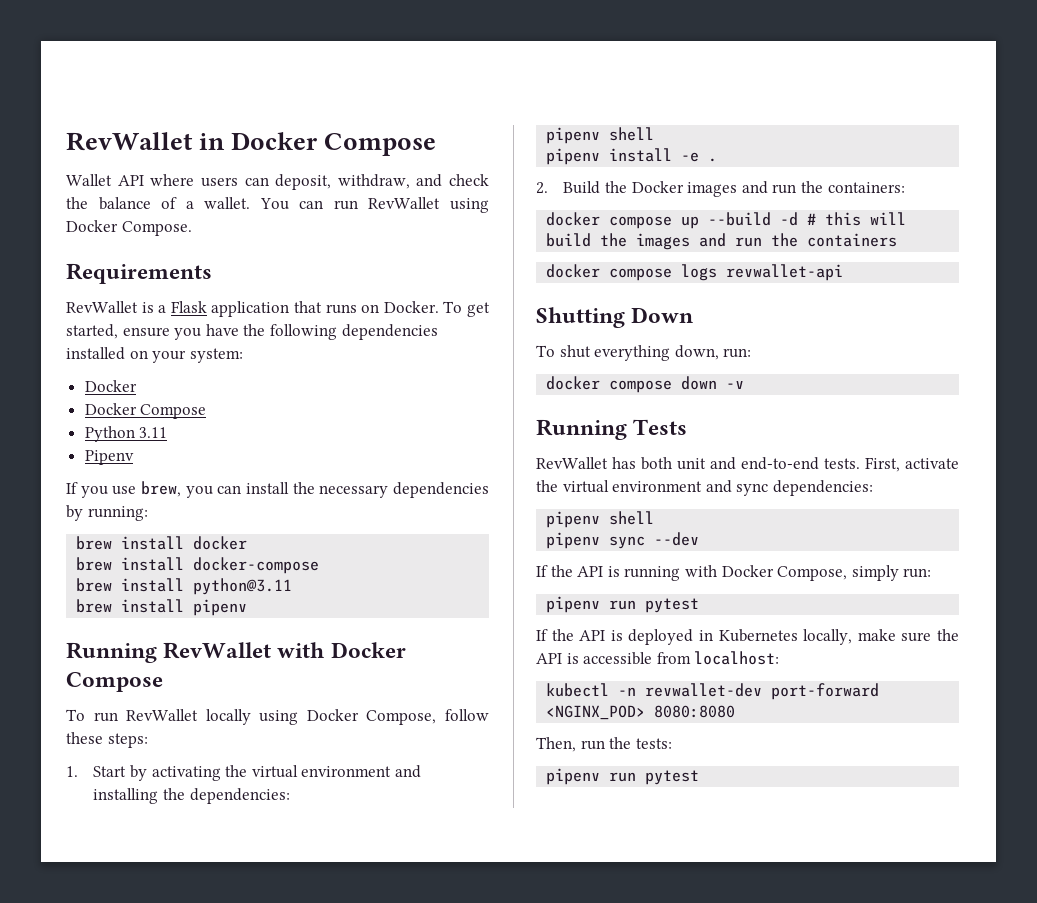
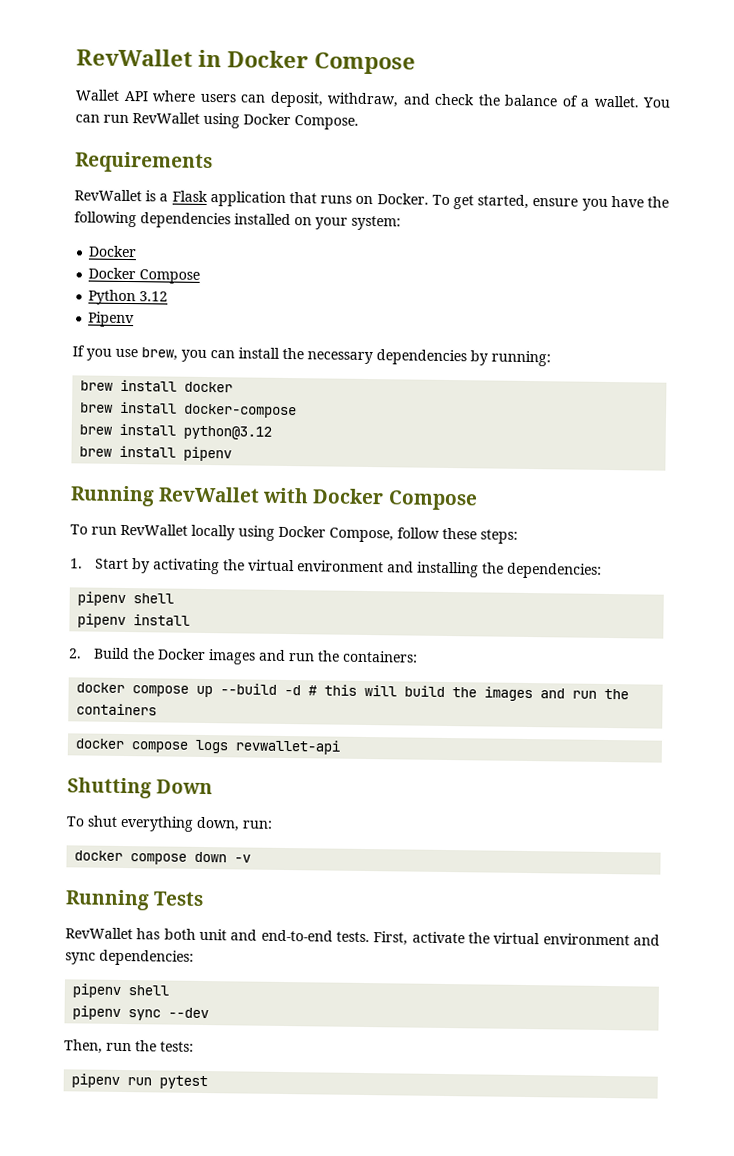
[139,427,168,438] 3.11 -> [139,291,169,302] 3.12
[193,578,293,595] python@3.11 -> [183,425,273,440] python@3.12
[681,152,718,162] -e . -> (191, 620) none
[536,565,932,581] [546,596,700,613] [536,629,959,645] [536,651,780,665] [546,683,880,700] [546,705,736,720] // If the API is running with Docker Compose, simply run: // pipenv run pytest // If the API is deployed in Kubernetes locally, make sure the API is accessible from localhost: // kubectl -n revwallet-dev port-forward <NGINX_POD> 8080:8080 -> (210, 1013) none

